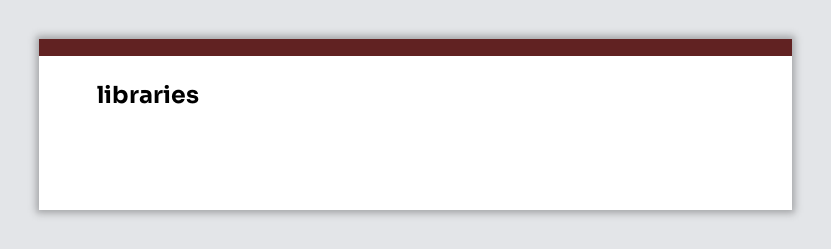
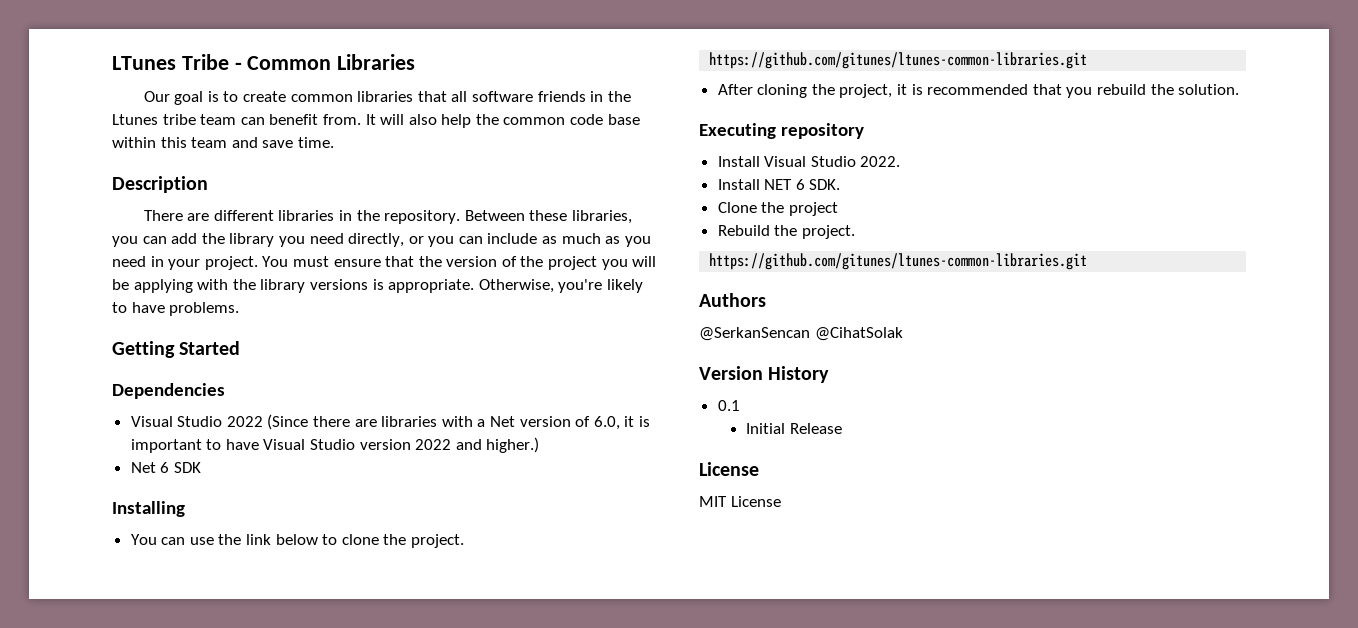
[97,84,199,104] libraries -> [112,54,416,70] [143,91,631,105] [112,114,640,128] [112,137,334,148] [112,176,208,193] [143,210,632,224] [112,233,651,247] [112,256,657,270] [112,279,643,293] [112,302,240,316] [112,341,241,358] [112,383,225,399] [130,414,650,430] [130,437,540,453] [130,462,201,473] [112,501,185,517] [130,534,465,548] [709,52,1088,69] [717,84,1240,98] [699,123,864,139] [717,156,901,167] [717,179,841,190] [717,202,838,216] [717,225,855,239] [709,253,1088,270] [699,293,766,307] [699,327,903,341] [699,366,830,383] [717,400,740,411] [746,423,842,434] [699,462,759,476] [699,496,781,507] LTunes Tribe - Common Libraries // Our goal is to create common libraries that all software friends in the Ltunes tribe team can benefit from. It will also help the common code base within this team and save time. // Description // There are different libraries in the repository. Between these libraries, you can add the library you need directly, or you can include as much as you need in your project. You must ensure that the version of the project you will be applying with the library versions is appropriate. Otherwise, you're likely to have problems. // Getting Started // Dependencies // Visual Studio 2022 (Since there are libraries with a Net version of 6.0, it is important to have Visual Studio version 2022 and higher.) // Net 6 SDK // Installing // You can use the link below to clone the project. // https://github.com/gitunes/ltunes-common-libraries.git // After cloning the project, it is recommended that you rebuild the solution. // Executing repository // Install Visual Studio 2022. // Install NET 6 SDK. // Clone the project // Rebuild the project. // https://github.com/gitunes/ltunes-common-libraries.git // Authors // @SerkanSencan @CihatSolak // Version History // 0.1 // Initial Release // License // MIT License

